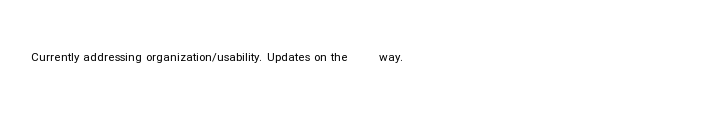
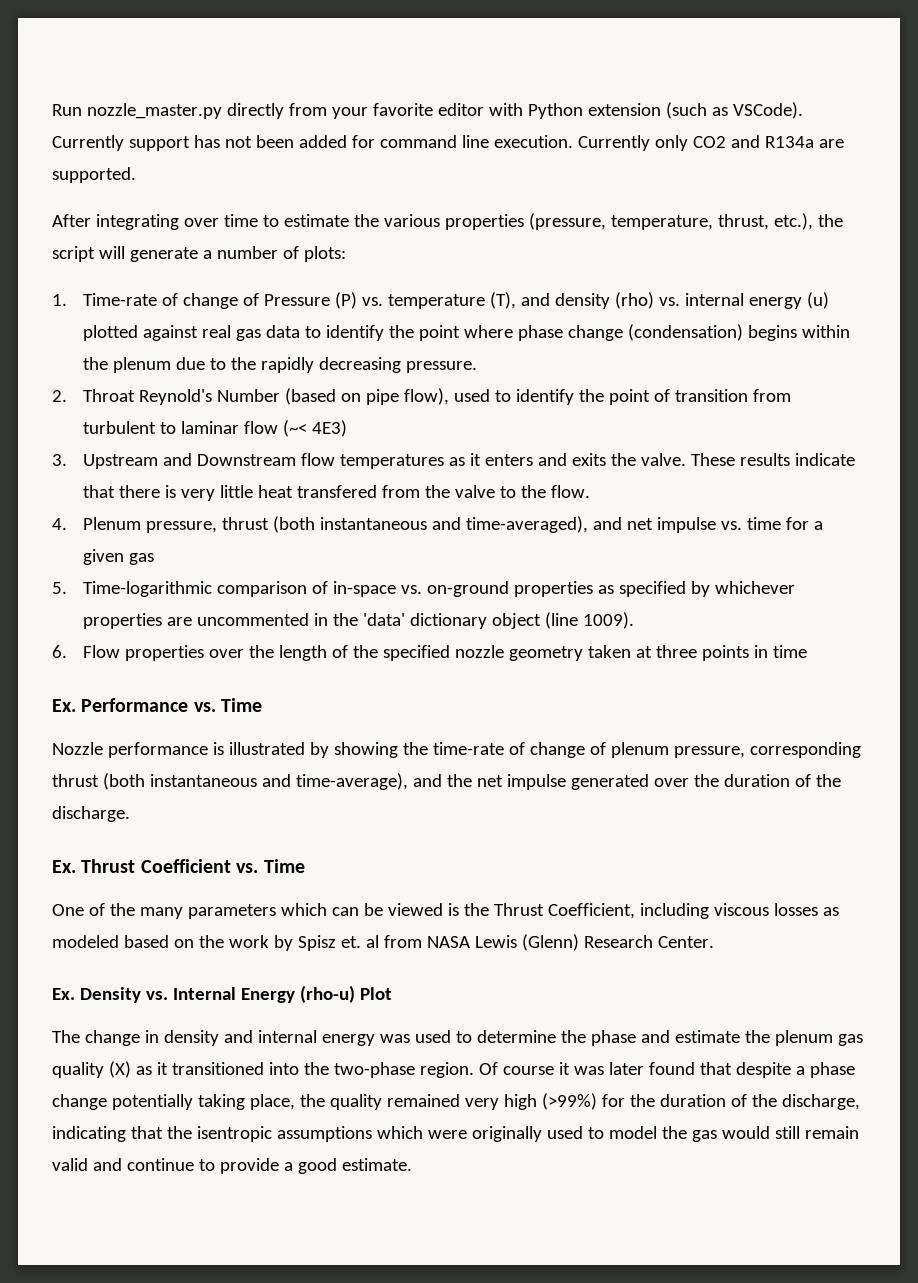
[31,53,403,63] Currently addressing organization/usability. Updates on the way. -> [52,102,803,119] [52,135,844,151] [52,167,136,183] [52,213,843,230] [52,246,346,262] [52,292,830,309] [83,324,851,341] [83,357,478,373] [52,388,792,405] [83,420,348,437] [52,453,856,469] [83,485,591,501] [52,516,824,533] [83,549,155,565] [52,581,796,597] [83,612,635,629] [52,645,808,661] [52,698,263,712] [52,742,861,758] [52,773,841,790] [52,806,130,822] [52,859,305,873] [52,903,839,919] [52,934,714,951] [52,985,392,1003] [52,1030,863,1046] [52,1061,855,1078] [52,1093,860,1110] [52,1126,859,1142] [52,1158,412,1174] Run nozzle_master.py directly from your favorite editor with Python extension (such as VSCode). Currently support has not been added for command line execution. Currently only CO2 and R134a are supported. // After integrating over time to estimate the various properties (pressure, temperature, thrust, etc.), the script will generate a number of plots: // 1. Time-rate of change of Pressure (P) vs. temperature (T), and density (rho) vs. internal energy (u) plotted against real gas data to identify the point where phase change (condensation) begins within the plenum due to the rapidly decreasing pressure. // 2. Throat Reynold's Number (based on pipe flow), used to identify the point of transition from turbulent to laminar flow (~< 4E3) // 3. Upstream and Downstream flow temperatures as it enters and exits the valve. These results indicate that there is very little heat transfered from the valve to the flow. // 4. Plenum pressure, thrust (both instantaneous and time-averaged), and net impulse vs. time for a given gas // 5. Time-logarithmic comparison of in-space vs. on-ground properties as specified by whichever properties are uncommented in the 'data' dictionary object (line 1009). // 6. Flow properties over the length of the specified nozzle geometry taken at three points in time // Ex. Performance vs. Time // Nozzle performance is illustrated by showing the time-rate of change of plenum pressure, corresponding thrust (both instantaneous and time-average), and the net impulse generated over the duration of the discharge. // Ex. Thrust Coefficient vs. Time // One of the many parameters which can be viewed is the Thrust Coefficient, including viscous losses as modeled based on the work by Spisz et. al from NASA Lewis (Glenn) Research Center. // Ex. Density vs. Internal Energy (rho-u) Plot // The change in density and internal energy was used to determine the phase and estimate the plenum gas quality (X) as it transitioned into the two-phase region. Of course it was later found that despite a phase change potentially taking place, the quality remained very high (>99%) for the duration of the discharge, indicating that the isentropic assumptions which were originally used to model the gas would still remain valid and continue to provide a good estimate.

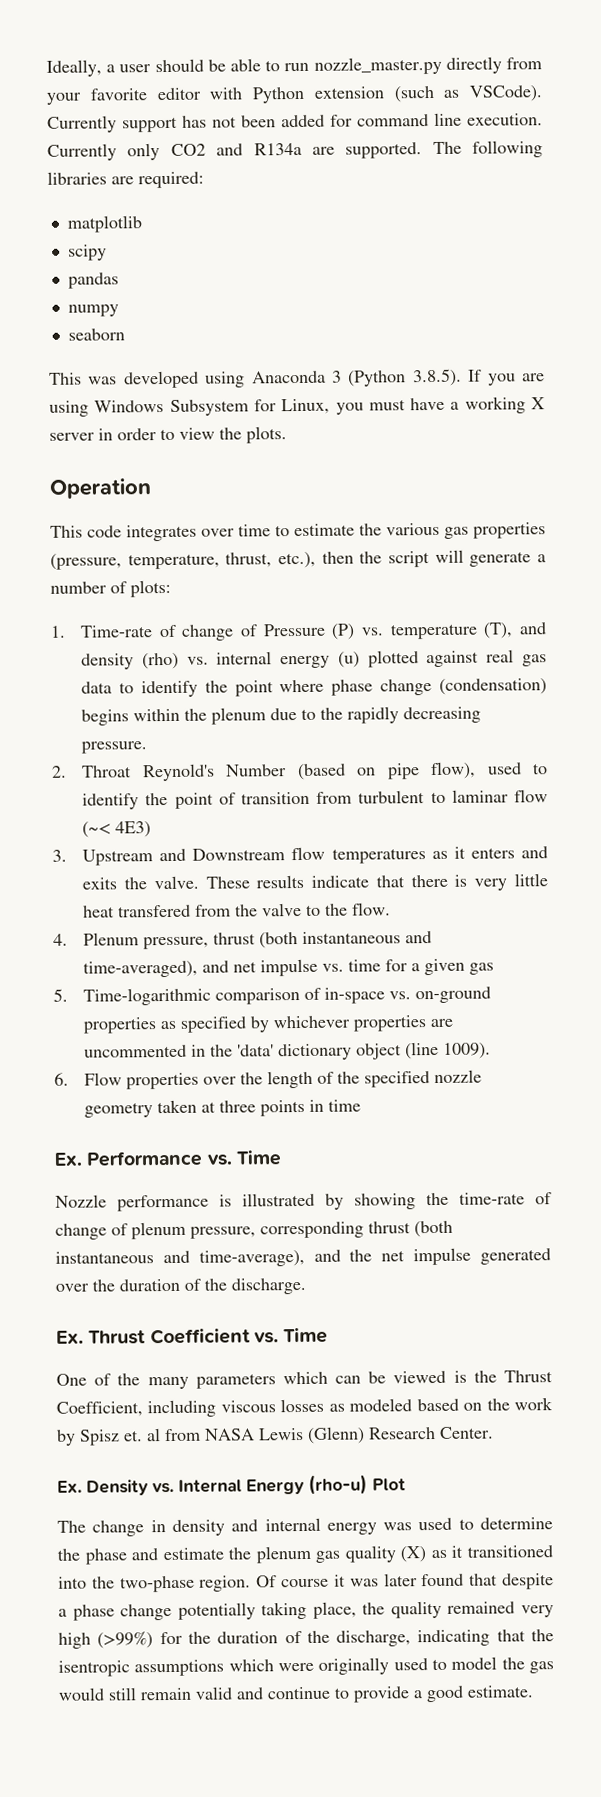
[52,104,82,116] Run -> [46,58,310,77] Ideally, a user should be able to run
[52,214,179,230] // After integrating -> [432,140,543,158] [47,171,204,189] [66,215,142,233] [67,244,107,261] [67,272,119,289] [67,304,119,317] [67,328,125,341] [49,368,545,389] [49,396,546,417] [49,426,287,444] [49,478,151,499] [50,524,197,542] The following libraries are required: // matplotlib // scipy // pandas // numpy // seaborn // This was developed using Anaconda 3 (Python 3.8.5). If you are using Windows Subsystem for Linux, you must have a working X server in order to view the plots. // Operation // This code integrates
(440, 220) none -> [444,526,469,539] gas
(813, 221) none -> [321,551,354,564] then

